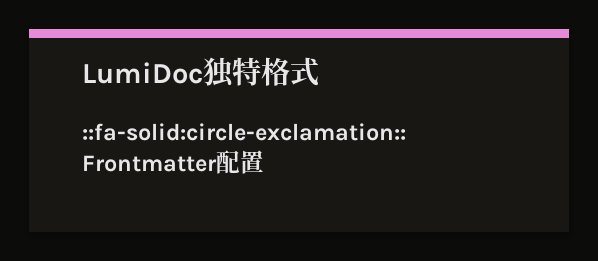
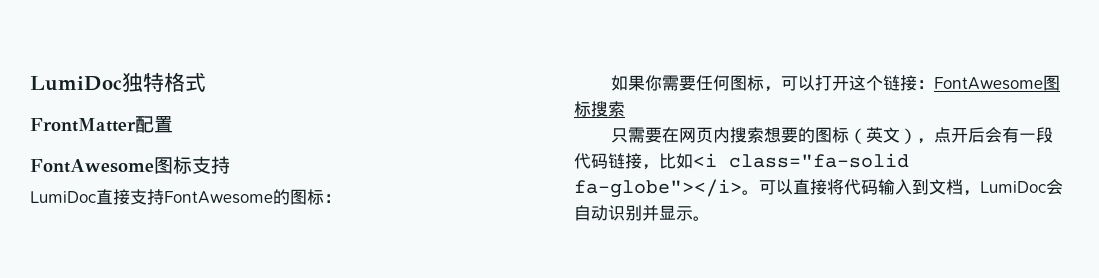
[82,123,406,141] [82,155,217,172] ::fa-solid:circle-exclamation:: Frontmatter -> [30,118,136,132] FrontMatter
(264, 162) none -> [30,156,230,174] [30,189,341,205] [610,75,1060,92] [574,101,625,117] [610,127,1053,144] [574,153,909,170] [574,179,1063,198] [574,205,710,221] // FontAwesome图标支持 // LumiDoc直接支持FontAwesome的图标： // 如果你需要任何图标，可以打开这个链接：FontAwesome图标搜索 // 只需要在网页内搜索想要的图标（英文），点开后会有一段代码链接，比如<i class="fa-solid fa-globe"></i>。可以直接将代码输入到文档，LumiDoc会自动识别并显示。

